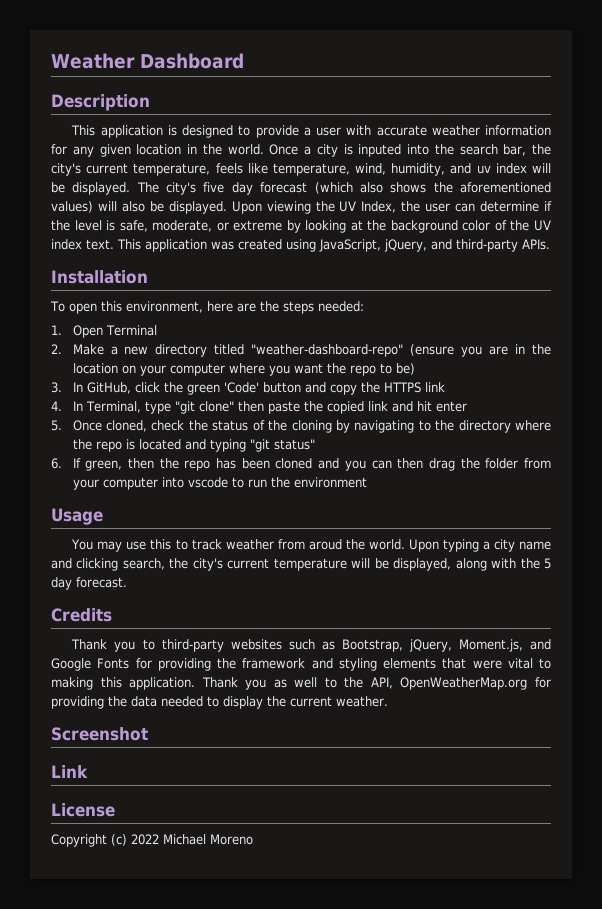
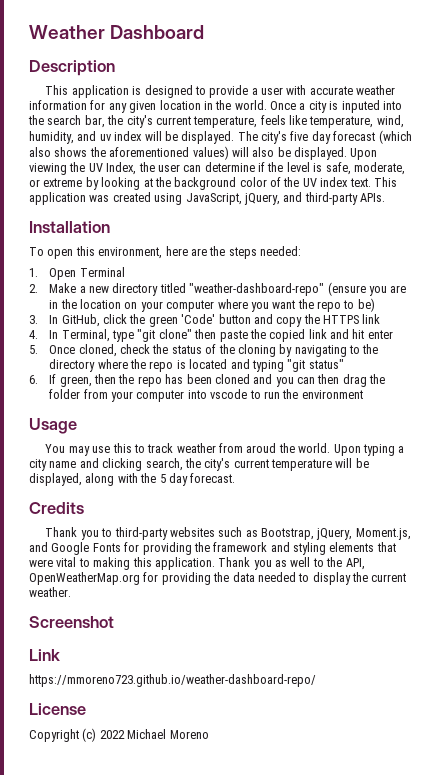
(88, 771) none -> [29,674,316,687] // https://mmoreno723.github.io/weather-dashboard-repo/

